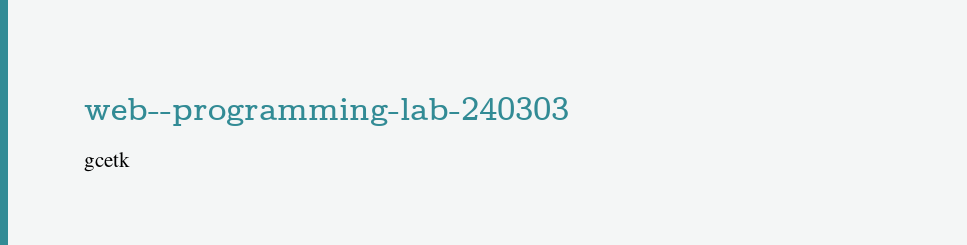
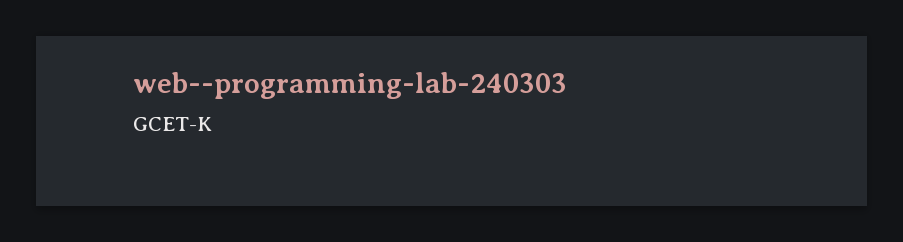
[84,152,130,172] gcetk -> [133,117,212,131] GCET-K

